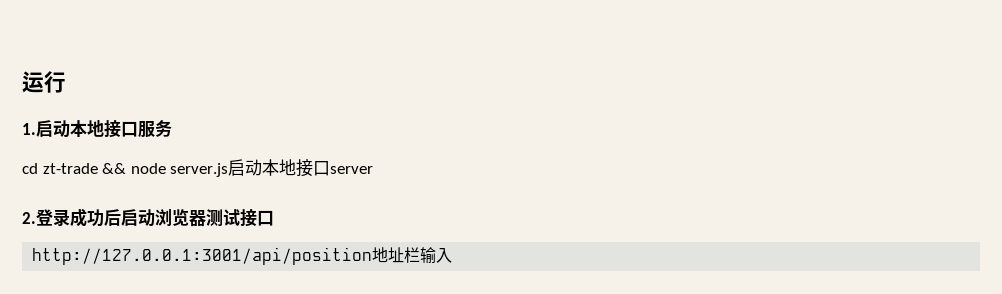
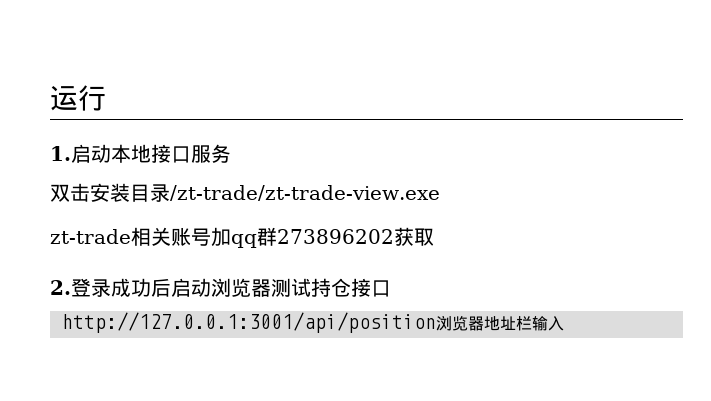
[22,159,374,177] cd zt-trade && node server.js启动本地接口server -> [50,183,440,202] [50,227,434,248] 双击安装目录/zt-trade/zt-trade-view.exe // zt-trade相关账号加qq群273896202获取
(240, 217) none -> [311,278,351,297] 持仓
(373, 256) none -> [436,315,484,331] 浏览器

